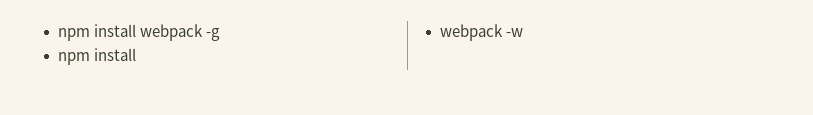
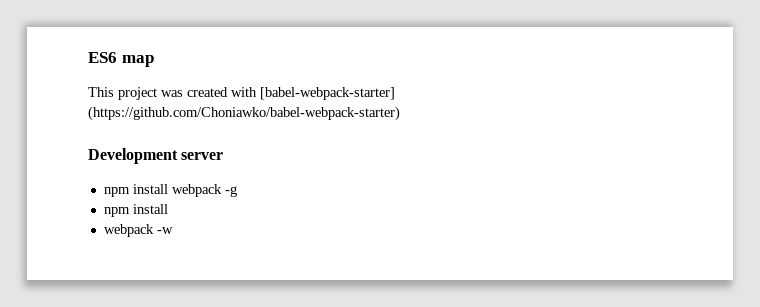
(57, 34) none -> [88,52,154,67] [88,87,395,100] [88,106,400,121] [88,148,224,164] ES6 map // This project was created with [babel-webpack-starter] (https://github.com/Choniawko/babel-webpack-starter) // Development server //

